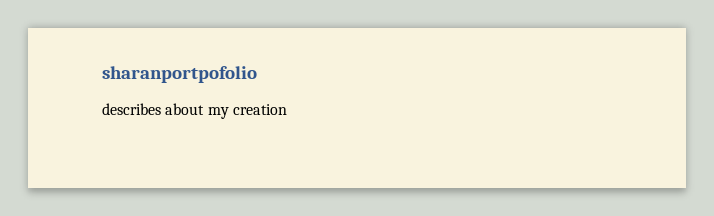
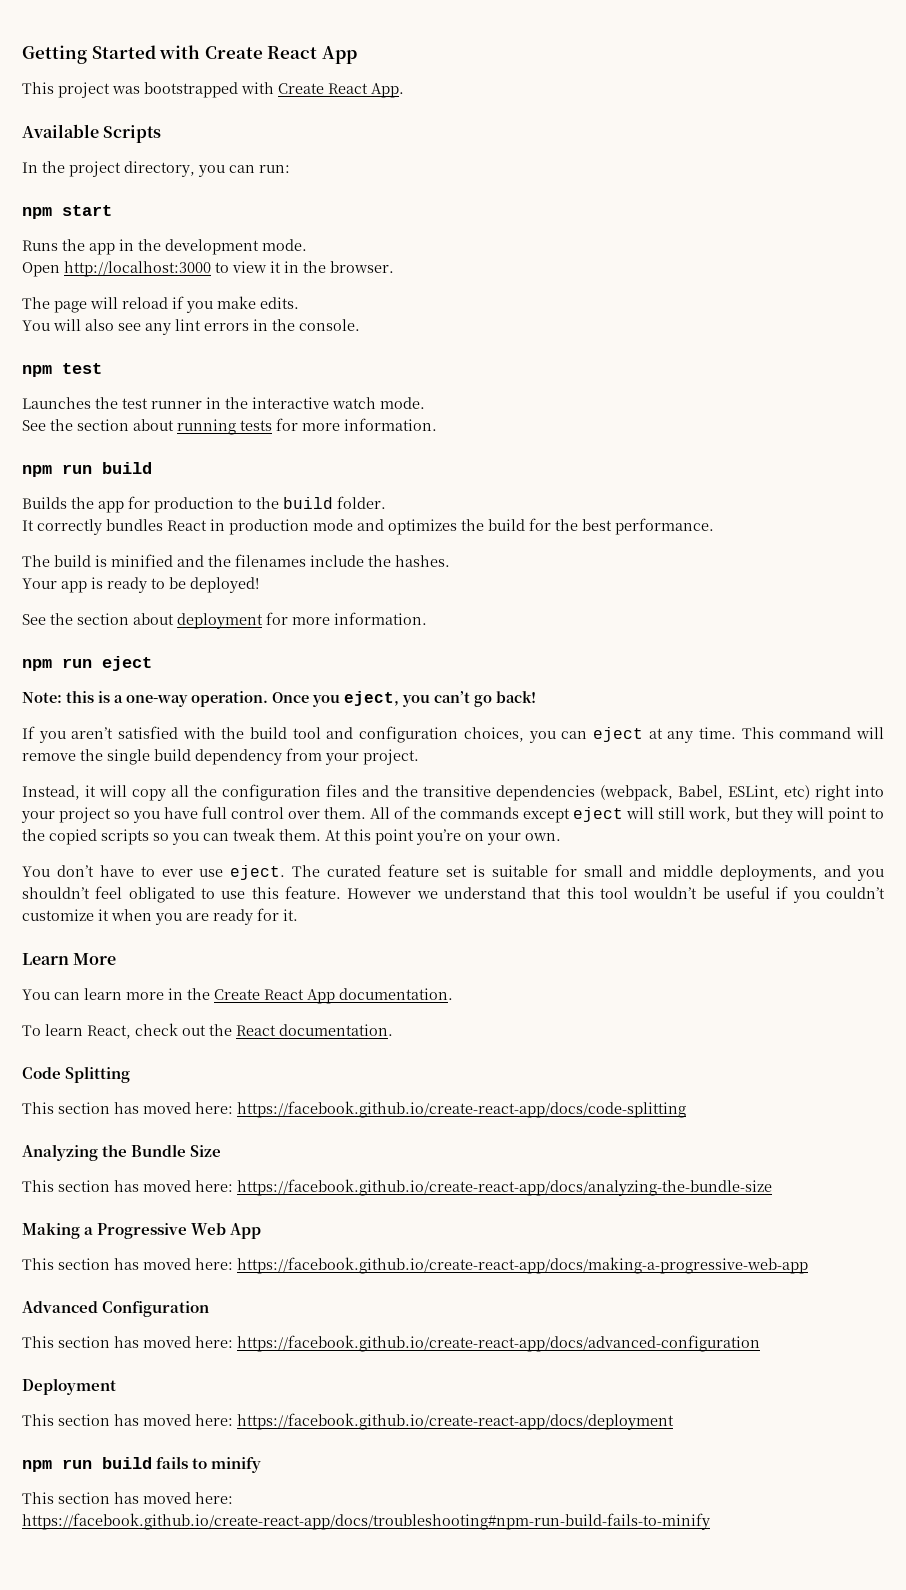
[102,66,257,83] [102,103,287,119] sharanportpofolio // describes about my creation -> [22,45,357,64] [22,82,404,98] [22,124,162,143] [22,161,290,177] [22,205,112,219] [22,239,307,255] [22,261,394,277] [22,296,299,313] [22,319,360,335] [22,363,102,377] [22,397,425,409] [22,418,437,435] [22,462,152,477] [22,496,386,513] [22,518,714,535] [22,554,450,567] [22,577,259,593] [22,612,427,629] [22,656,152,671] [22,691,536,707] [22,726,885,743] [22,748,419,765] [22,784,884,801] [21,806,884,823] [22,828,561,845] [22,864,885,881] [22,886,886,903] [22,908,298,925] [22,953,117,965] [22,988,453,1004] [22,1023,393,1039] [22,1066,131,1083] [22,1101,686,1118] [22,1144,222,1161] [22,1179,772,1196] [22,1222,262,1239] [22,1257,808,1274] [22,1301,210,1317] [22,1335,760,1352] [22,1378,116,1395] [22,1413,674,1430] [22,1456,262,1473] [22,1492,233,1504] [22,1513,710,1530] Getting Started with Create React App // This project was bootstrapped with Create React App. // Available Scripts // In the project directory, you can run: // npm start // Runs the app in the development mode. // Open http://localhost:3000 to view it in the browser. // The page will reload if you make edits. // You will also see any lint errors in the console. // npm test // Launches the test runner in the interactive watch mode. // See the section about running tests for more information. // npm run build // Builds the app for production to the build folder. // It correctly bundles React in production mode and optimizes the build for the best performance. // The build is minified and the filenames include the hashes. // Your app is ready to be deployed! // See the section about deployment for more information. // npm run eject // Note: this is a one-way operation. Once you eject, you can’t go back! // If you aren’t satisfied with the build tool and configuration choices, you can eject at any time. This command will remove the single build dependency from your project. // Instead, it will copy all the configuration files and the transitive dependencies (webpack, Babel, ESLint, etc) right into your project so you have full control over them. All of the commands except eject will still work, but they will point to the copied scripts so you can tweak them. At this point you’re on your own. // You don’t have to ever use eject. The curated feature set is suitable for small and middle deployments, and you shouldn’t feel obligated to use this feature. However we understand that this tool wouldn’t be useful if you couldn’t customize it when you are ready for it. // Learn More // You can learn more in the Create React App documentation. // To learn React, check out the React documentation. // Code Splitting // This section has moved here: https://facebook.github.io/create-react-app/docs/code-splitting // Analyzing the Bundle Size // This section has moved here: https://facebook.github.io/create-react-app/docs/analyzing-the-bundle-size // Making a Progressive Web App // This section has moved here: https://facebook.github.io/create-react-app/docs/making-a-progressive-web-app // Advanced Configuration // This section has moved here: https://facebook.github.io/create-react-app/docs/advanced-configuration // Deployment // This section has moved here: https://facebook.github.io/create-react-app/docs/deployment // npm run build fails to minify // This section has moved here: https://facebook.github.io/create-react-app/docs/troubleshooting#npm-run-build-fails-to-minify

